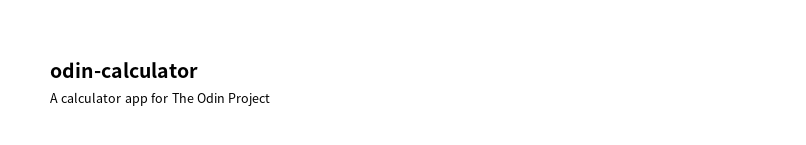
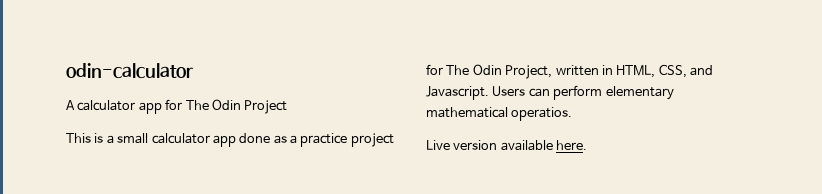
(271, 99) none -> [66,133,394,147] [426,64,713,79] [426,85,674,100] [426,107,573,121] [426,140,588,151] // This is a small calculator app done as a practice project for The Odin Project, written in HTML, CSS, and Javascript. Users can perform elementary mathematical operatios. // Live version available here.

